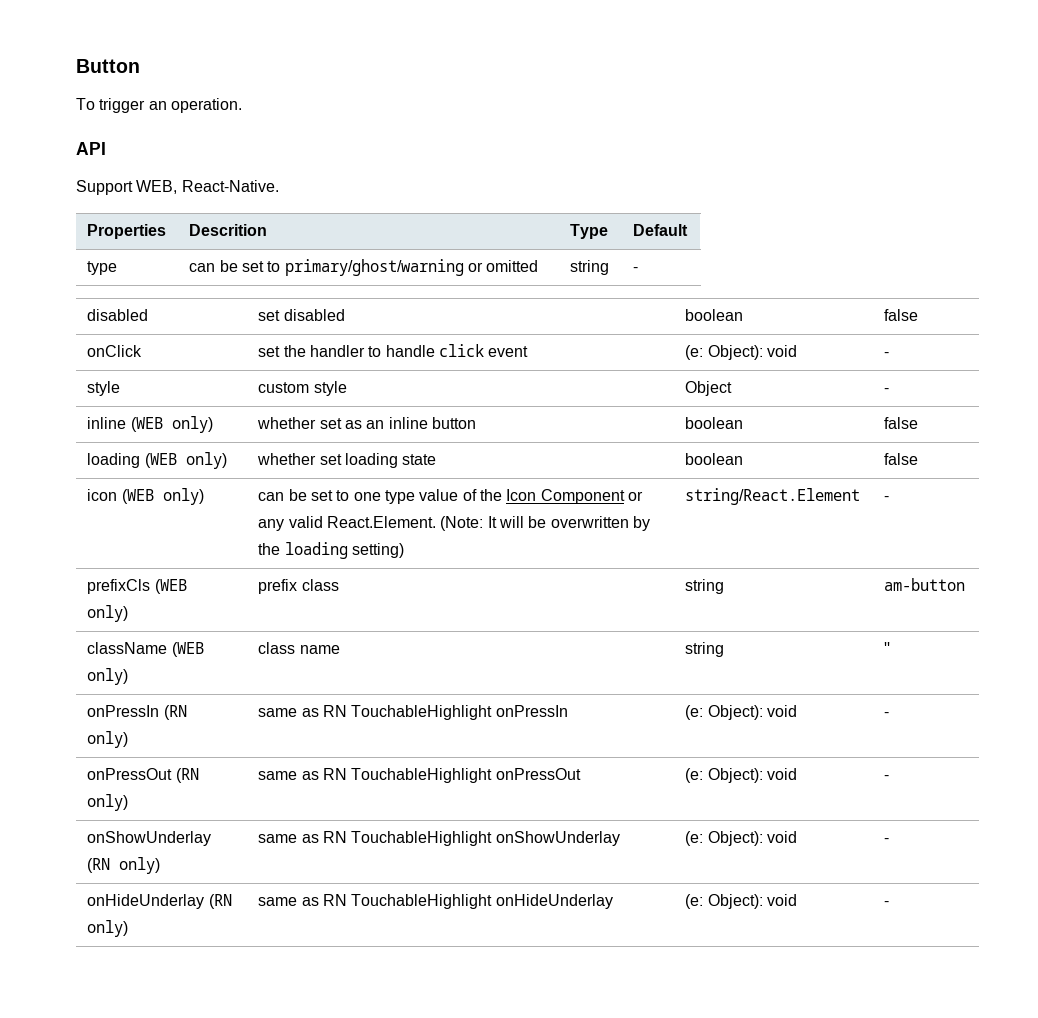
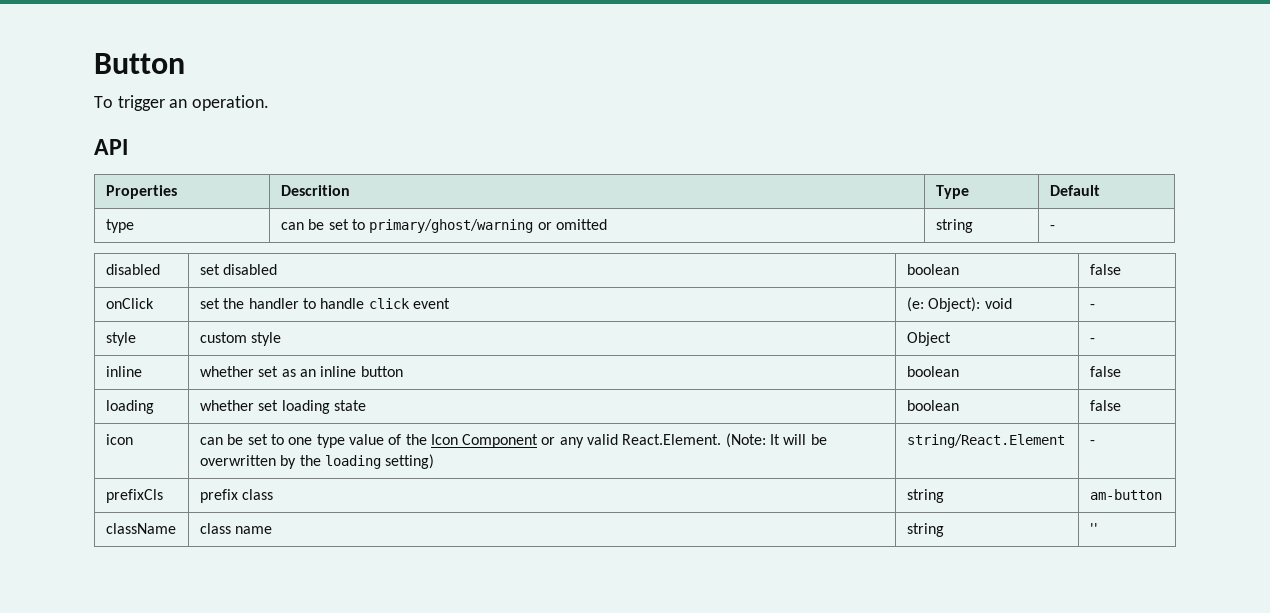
[76,180,279,195] // Support WEB, React-Native. -> (128, 147) none
[130,416,213,433] (WEB only) -> (142, 371) none
[144,452,227,469] (WEB only) -> (154, 407) none
[121,488,204,505] (WEB only) -> (133, 439) none
[154,579,187,594] [87,605,129,622] (WEB only) -> (163, 496) none
[171,642,204,657] [87,668,129,685] (WEB only) -> (176, 528) none
[87,705,187,720] [87,731,129,748] [258,705,568,720] [685,705,798,720] [884,712,890,717] [87,768,199,783] [87,794,129,811] [258,768,581,783] [685,768,798,783] [884,775,890,780] [87,831,212,846] [87,857,161,874] [258,831,620,846] [685,831,798,846] [884,838,890,843] [87,894,232,909] [87,920,129,937] [258,894,613,909] [685,894,798,909] [884,901,890,906] // onPressIn (RN only) | same as RN TouchableHighlight onPressIn | (e: Object): void | - // onPressOut (RN only) | same as RN TouchableHighlight onPressOut | (e: Object): void | - // onShowUnderlay (RN only) | same as RN TouchableHighlight onShowUnderlay | (e: Object): void | - // onHideUnderlay (RN only) | same as RN TouchableHighlight onHideUnderlay | (e: Object): void | - -> (1098, 528) none

